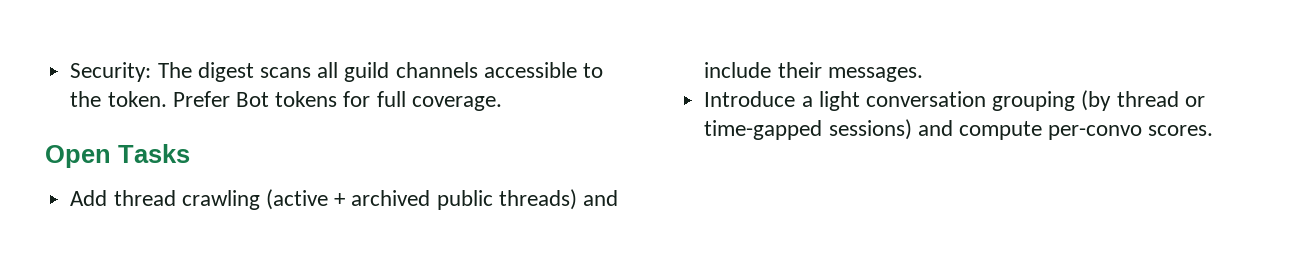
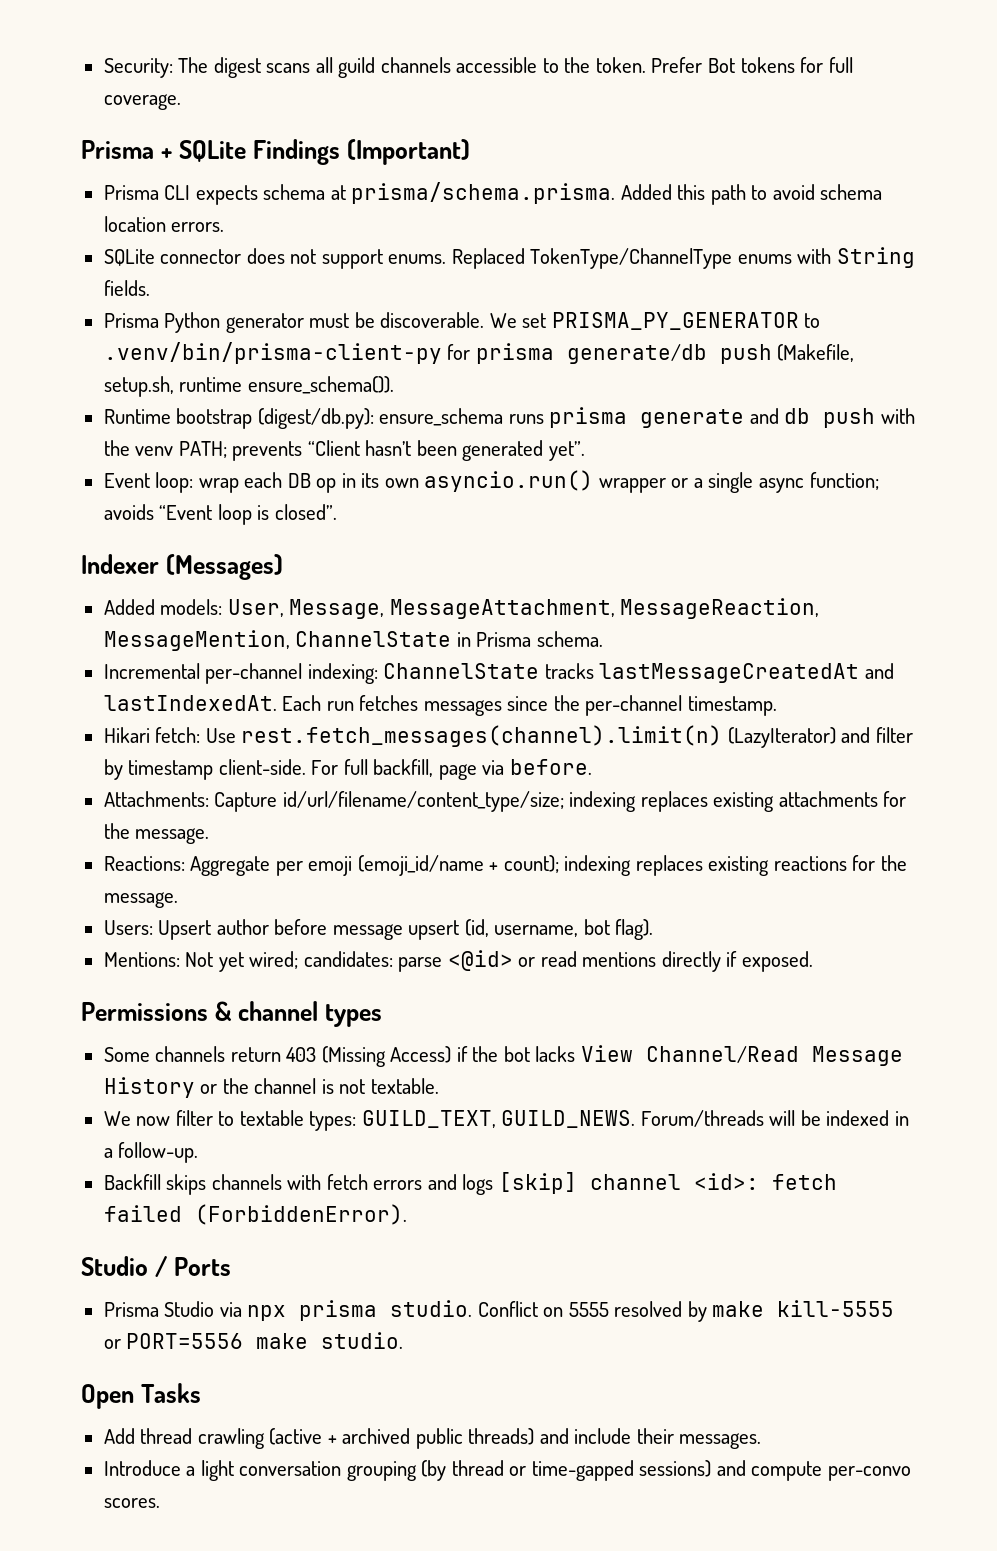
(502, 103) none -> [81,139,470,165] [103,182,883,205] [103,216,225,232] [103,247,915,269] [103,280,150,296] [103,312,821,333] [103,342,855,364] [103,376,394,397] [103,407,915,429] [103,440,585,461] [103,470,879,493] [103,504,337,525] [81,554,283,580] [103,598,820,619] [103,630,603,651] [103,663,894,684] [103,695,777,716] [103,725,913,748] [103,759,592,780] [103,791,907,812] [103,823,210,844] [103,855,907,876] [103,892,178,908] [103,919,654,940] [103,950,813,972] [81,1001,382,1027] [103,1045,903,1067] [103,1077,439,1098] [103,1110,909,1131] [103,1142,199,1163] [103,1172,837,1195] [103,1204,407,1225] [81,1256,231,1277] [103,1300,895,1322] [103,1332,404,1349] // Prisma + SQLite Findings (Important) // Prisma CLI expects schema at prisma/schema.prisma. Added this path to avoid schema location errors. // SQLite connector does not support enums. Replaced TokenType/ChannelType enums with String fields. // Prisma Python generator must be discoverable. We set PRISMA_PY_GENERATOR to .venv/bin/prisma-client-py for prisma generate/db push (Makefile, setup.sh, runtime ensure_schema()). // Runtime bootstrap (digest/db.py): ensure_schema runs prisma generate and db push with the venv PATH; prevents “Client hasn’t been generated yet”. // Event loop: wrap each DB op in its own asyncio.run() wrapper or a single async function; avoids “Event loop is closed”. // Indexer (Messages) // Added models: User, Message, MessageAttachment, MessageReaction, MessageMention, ChannelState in Prisma schema. // Incremental per-channel indexing: ChannelState tracks lastMessageCreatedAt and lastIndexedAt. Each run fetches messages since the per-channel timestamp. // Hikari fetch: Use rest.fetch_messages(channel).limit(n) (LazyIterator) and filter by timestamp client-side. For full backfill, page via before. // Attachments: Capture id/url/filename/content_type/size; indexing replaces existing attachments for the message. // Reactions: Aggregate per emoji (emoji_id/name + count); indexing replaces existing reactions for the message. // Users: Upsert author before message upsert (id, username, bot flag). // Mentions: Not yet wired; candidates: parse <@id> or read mentions directly if exposed. // Permissions & channel types // Some channels return 403 (Missing Access) if the bot lacks View Channel/Read Message History or the channel is not textable. // We now filter to textable types: GUILD_TEXT, GUILD_NEWS. Forum/threads will be indexed in a follow-up. // Backfill skips channels with fetch errors and logs [skip] channel <id>: fetch failed (ForbiddenError). // Studio / Ports // Prisma Studio via npx prisma studio. Conflict on 5555 resolved by make kill-5555 or PORT=5556 make studio.

